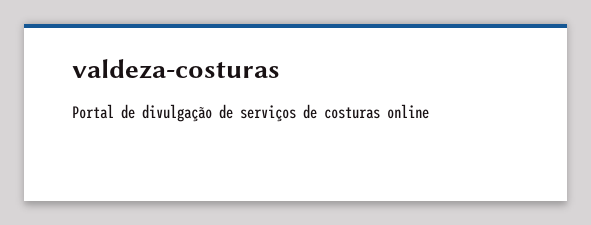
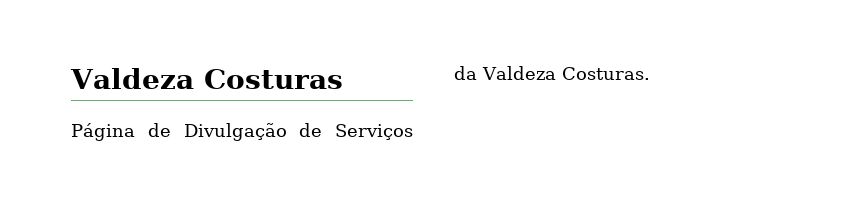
[72,59,280,79] [72,104,429,122] valdeza-costuras // Portal de divulgação de serviços de costuras online -> [70,68,343,89] [71,123,413,141] [454,66,650,80] Valdeza Costuras // Página de Divulgação de Serviços da Valdeza Costuras.

